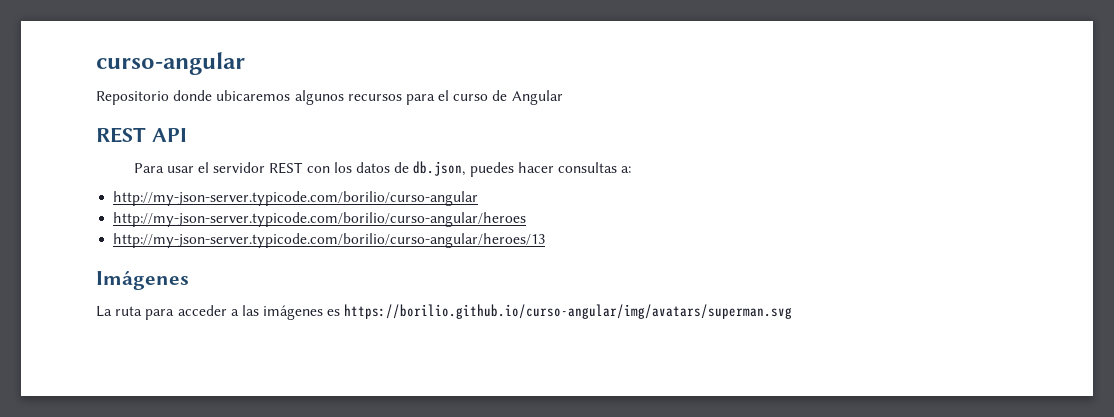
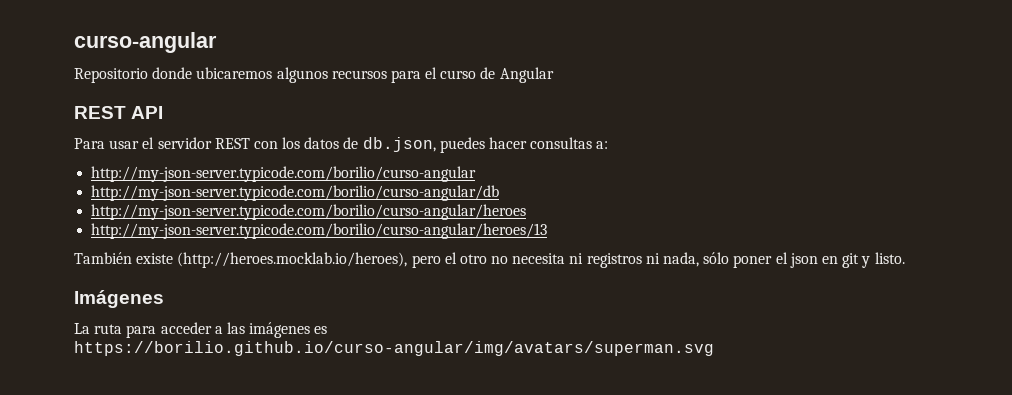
(479, 198) none -> [91,185,500,201] // http://my-json-server.typicode.com/borilio/curso-angular/db
(546, 240) none -> [74,252,905,268] // También existe (http://heroes.mocklab.io/heroes), pero el otro no necesita ni registros ni nada, sólo poner el json en git y listo.

